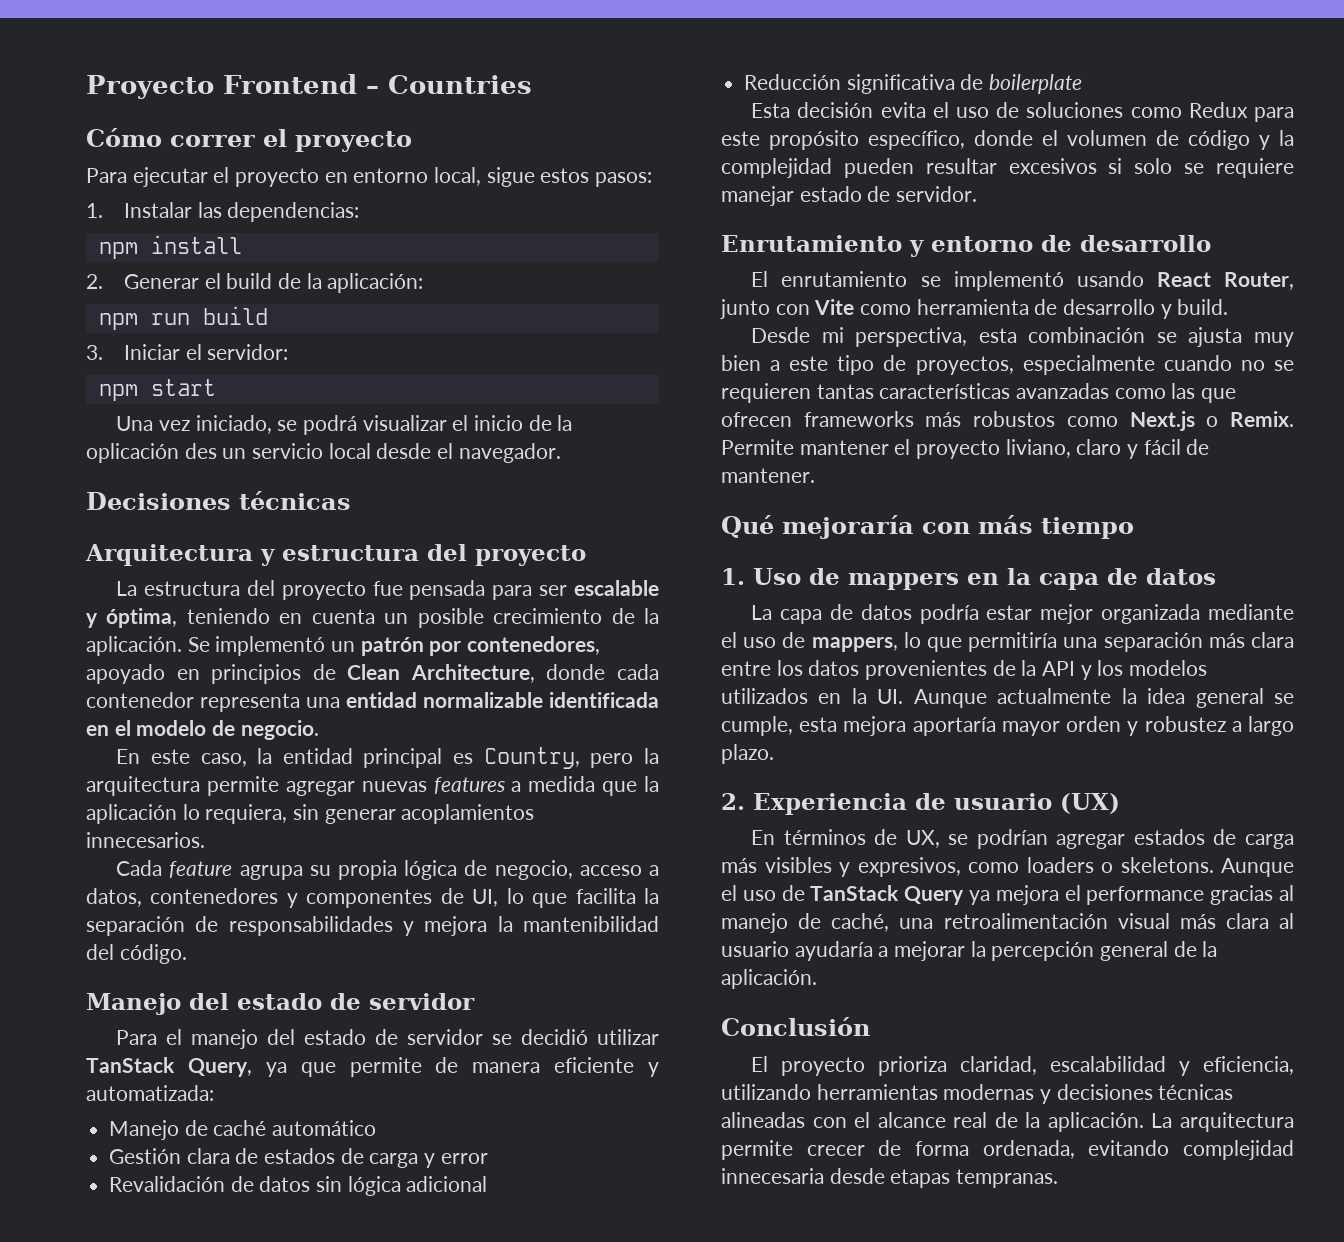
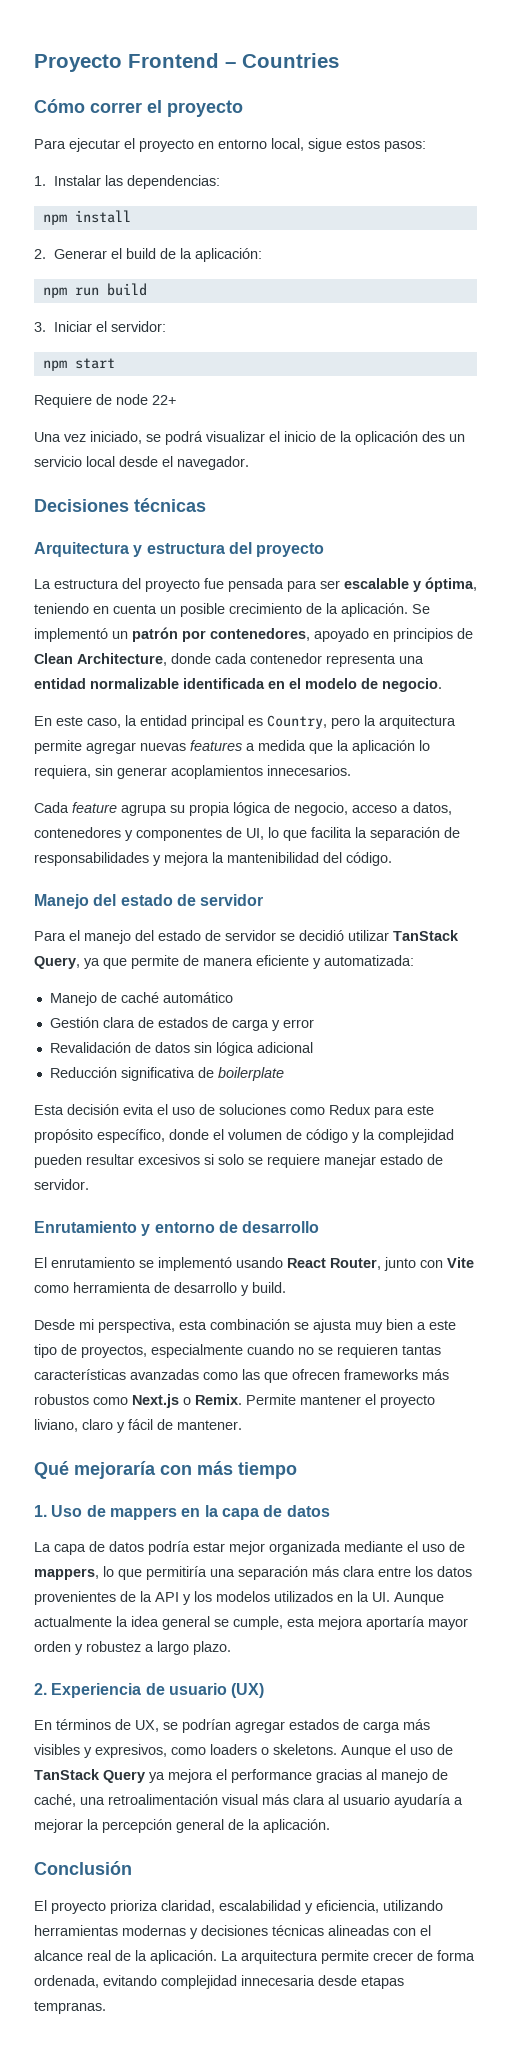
(216, 387) none -> [34,394,176,408] // Requiere de node 22+

